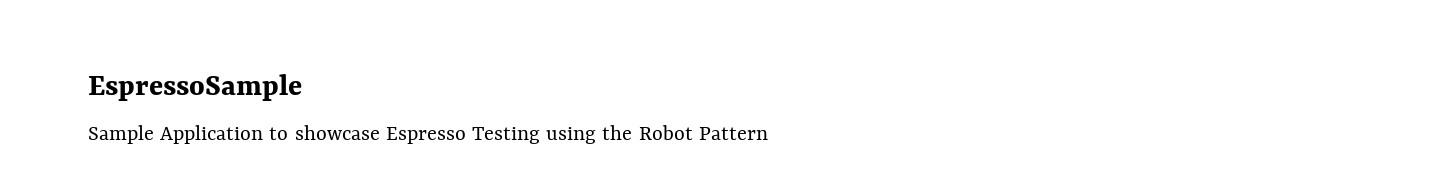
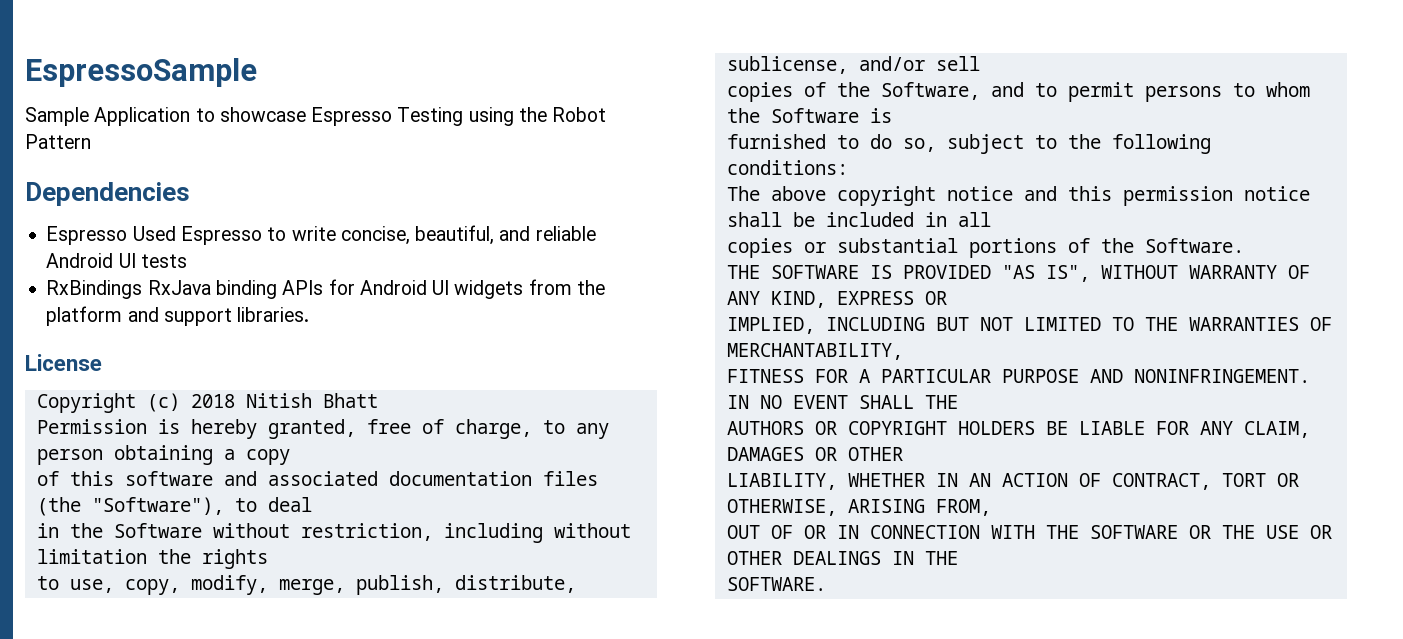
(768, 133) none -> [25,182,190,206] [46,225,596,245] [46,253,187,268] [46,279,605,299] [46,306,310,326] [25,354,102,371] [36,393,378,413] [36,419,609,439] [36,445,290,465] [36,471,598,486] [36,497,312,516] [36,523,631,543] [36,549,268,569] [36,575,576,595] [726,56,980,74] [726,82,1310,102] [726,108,892,123] [726,134,1211,154] [726,160,848,175] [726,186,1310,206] [726,212,991,227] [726,238,1244,258] [726,265,1310,282] [726,291,947,308] [726,317,1332,334] [726,343,903,360] [726,369,1310,383] [726,395,958,409] [726,421,1310,438] [726,447,903,461] [726,473,1299,490] [726,499,991,516] [726,525,1332,539] [726,551,958,565] [726,577,826,591] // Dependencies // Espresso Used Espresso to write concise, beautiful, and reliable Android UI tests // RxBindings RxJava binding APIs for Android UI widgets from the platform and support libraries. // License // Copyright (c) 2018 Nitish Bhatt // Permission is hereby granted, free of charge, to any person obtaining a copy // of this software and associated documentation files (the "Software"), to deal // in the Software without restriction, including without limitation the rights // to use, copy, modify, merge, publish, distribute, sublicense, and/or sell // copies of the Software, and to permit persons to whom the Software is // furnished to do so, subject to the following conditions: // The above copyright notice and this permission notice shall be included in all // copies or substantial portions of the Software. // THE SOFTWARE IS PROVIDED "AS IS", WITHOUT WARRANTY OF ANY KIND, EXPRESS OR // IMPLIED, INCLUDING BUT NOT LIMITED TO THE WARRANTIES OF MERCHANTABILITY, // FITNESS FOR A PARTICULAR PURPOSE AND NONINFRINGEMENT. IN NO EVENT SHALL THE // AUTHORS OR COPYRIGHT HOLDERS BE LIABLE FOR ANY CLAIM, DAMAGES OR OTHER // LIABILITY, WHETHER IN AN ACTION OF CONTRACT, TORT OR OTHERWISE, ARISING FROM, // OUT OF OR IN CONNECTION WITH THE SOFTWARE OR THE USE OR OTHER DEALINGS IN THE // SOFTWARE.

